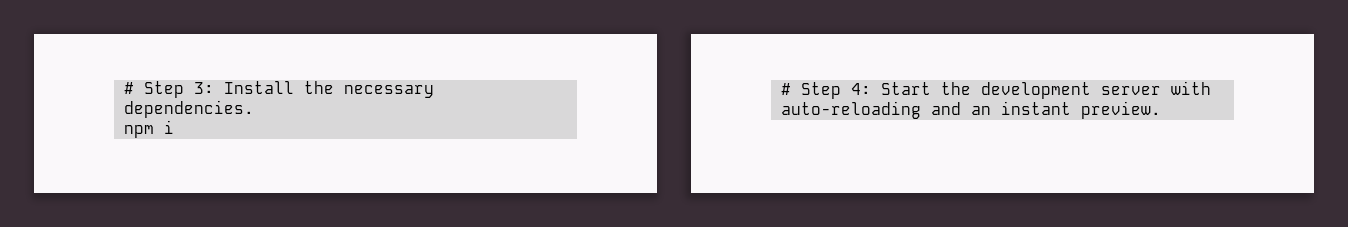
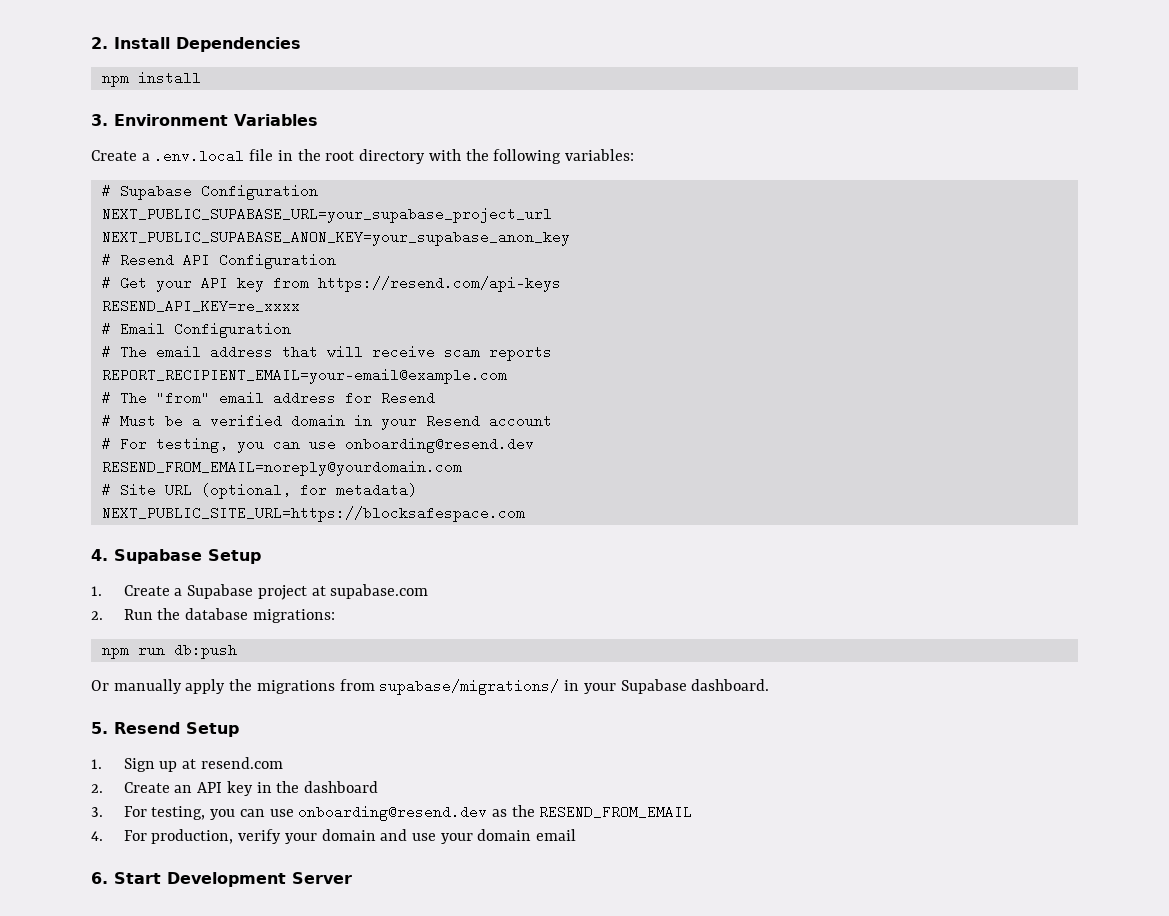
[124,81,435,98] [124,100,255,118] [124,120,175,138] [781,81,1212,99] [781,101,1162,119] # Step 3: Install the necessary dependencies. // npm i // # Step 4: Start the development server with auto-reloading and an instant preview. -> [91,37,301,52] [101,71,201,87] [91,114,318,126] [91,149,634,164] [101,184,318,200] [101,207,552,223] [101,230,570,246] [101,253,336,269] [101,276,561,292] [101,299,300,313] [101,322,291,338] [101,345,552,361] [101,368,507,384] [101,391,435,405] [101,414,552,430] [101,437,534,453] [101,460,462,476] [101,483,417,499] [101,506,525,522] [91,549,261,564] [91,584,429,600] [91,608,335,623] [101,643,237,659] [91,679,770,695] [91,722,239,737] [91,757,283,772] [91,781,379,796] [91,805,693,821] [91,829,577,844] [91,872,352,887] 2. Install Dependencies // npm install // 3. Environment Variables // Create a .env.local file in the root directory with the following variables: // # Supabase Configuration // NEXT_PUBLIC_SUPABASE_URL=your_supabase_project_url // NEXT_PUBLIC_SUPABASE_ANON_KEY=your_supabase_anon_key // # Resend API Configuration // # Get your API key from https://resend.com/api-keys // RESEND_API_KEY=re_xxxx // # Email Configuration // # The email address that will receive scam reports // REPORT_RECIPIENT_EMAIL=your-email@example.com // # The "from" email address for Resend // # Must be a verified domain in your Resend account // # For testing, you can use onboarding@resend.dev // RESEND_FROM_EMAIL=noreply@yourdomain.com // # Site URL (optional, for metadata) // NEXT_PUBLIC_SITE_URL=https://blocksafespace.com // 4. Supabase Setup // 1. Create a Supabase project at supabase.com // 2. Run the database migrations: // npm run db:push // Or manually apply the migrations from supabase/migrations/ in your Supabase dashboard. // 5. Resend Setup // 1. Sign up at resend.com // 2. Create an API key in the dashboard // 3. For testing, you can use onboarding@resend.dev as the RESEND_FROM_EMAIL // 4. For production, verify your domain and use your domain email // 6. Start Development Server

